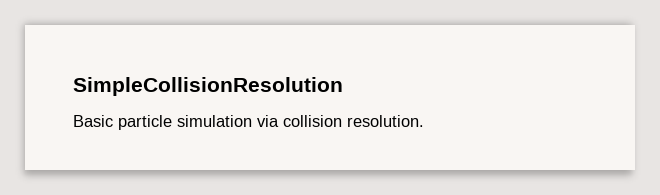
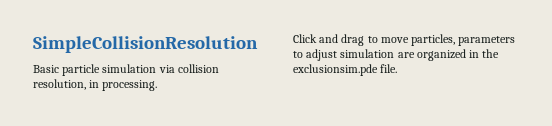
[347,115,424,127] resolution. -> [33,79,158,91] [293,34,516,46] [293,49,500,61] [293,64,398,76] resolution, in processing. // Click and drag to move particles, parameters to adjust simulation are organized in the exclusionsim.pde file.

